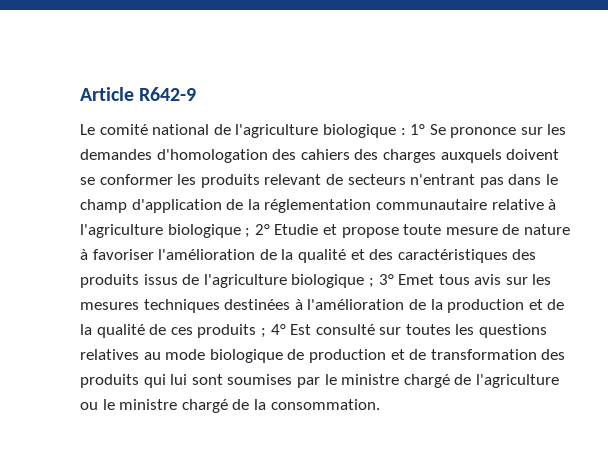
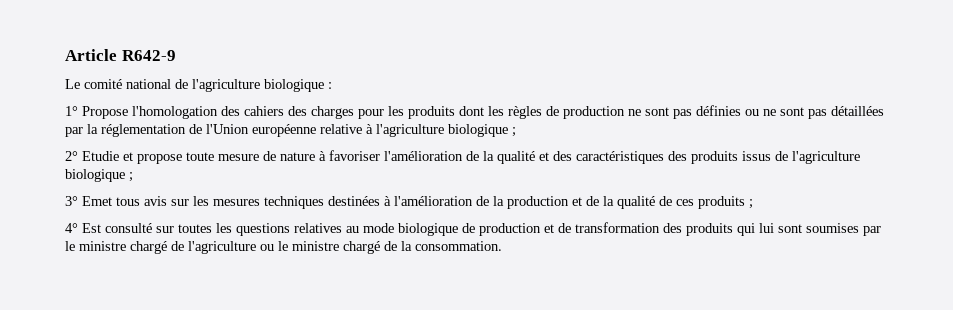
[410,124,567,138] [80,149,560,163] [80,174,558,188] [80,199,487,213] 1° Se prononce sur les demandes d'homologation des cahiers des charges auxquels doivent se conformer les produits relevant de secteurs n'entrant pas dans le champ d'application de la réglementation communautaire -> [65,105,884,119] [65,124,316,137] // 1° Propose l'homologation des cahiers des charges pour les produits dont les règles de production ne sont pas définies ou ne sont pas détaillées par la réglementation de l'Union européenne
(251, 233) none -> (516, 132) //
(374, 283) none -> (133, 177) //
(266, 333) none -> (753, 204) //

